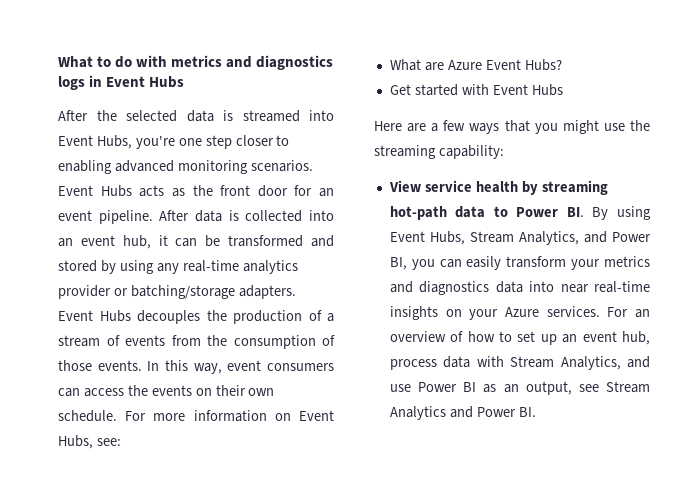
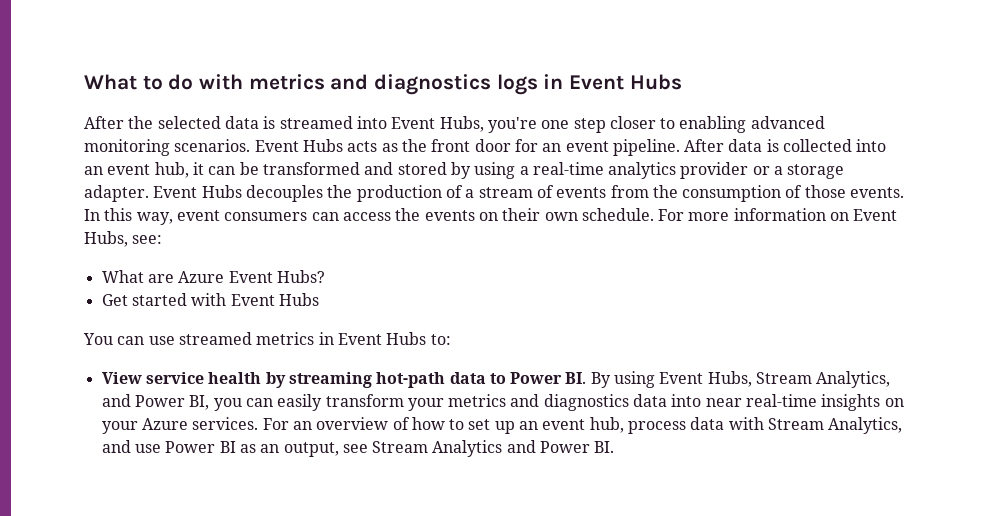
[156,263,179,274] any -> [519,166,529,175] a
[130,285,296,299] batching/storage adapters. -> [774,164,845,179] [84,185,149,202] a storage adapter.
[374,120,650,134] [374,145,504,159] Here are a few ways that you might use the streaming capability: -> [83,332,451,345] You can use streamed metrics in Event Hubs to:

